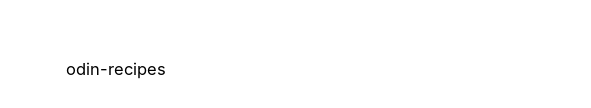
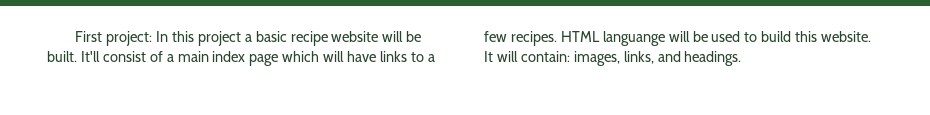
[66,62,166,79] odin-recipes -> [75,31,422,46] [47,51,435,66] [484,31,872,46] [484,51,742,66] First project: In this project a basic recipe website will be built. It'll consist of a main index page which will have links to a few recipes. HTML languange will be used to build this website. It will contain: images, links, and headings.

